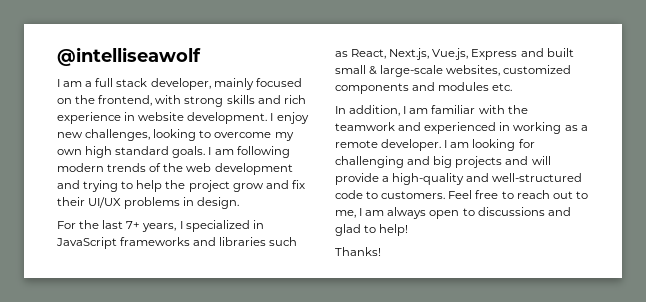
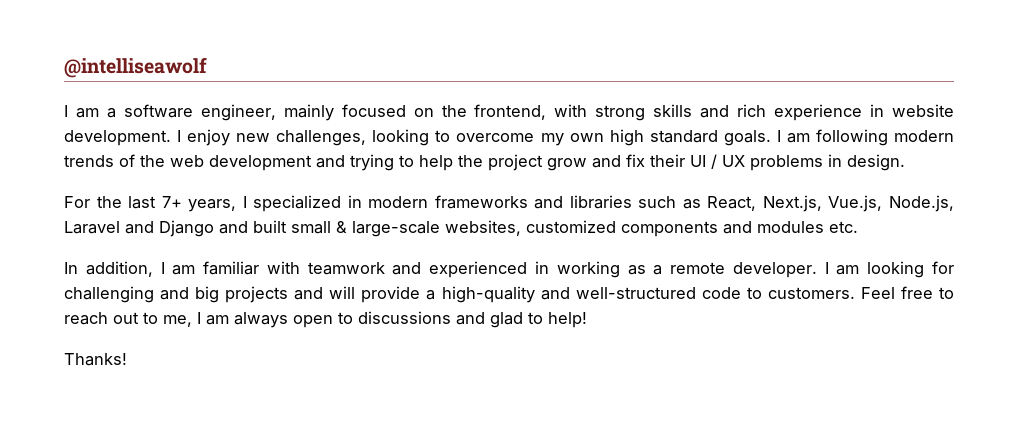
[95,78,211,90] full stack developer, -> [123,104,276,121] software engineer,
[88,197,122,208] UI/UX -> [690,154,745,169] UI / UX
[56,237,117,249] JavaScript -> [368,196,429,208] modern
[471,49,518,60] Express -> [888,195,954,212] [64,220,214,237] Node.js, Laravel and Django
[507,105,528,114] the -> (300, 267) none

